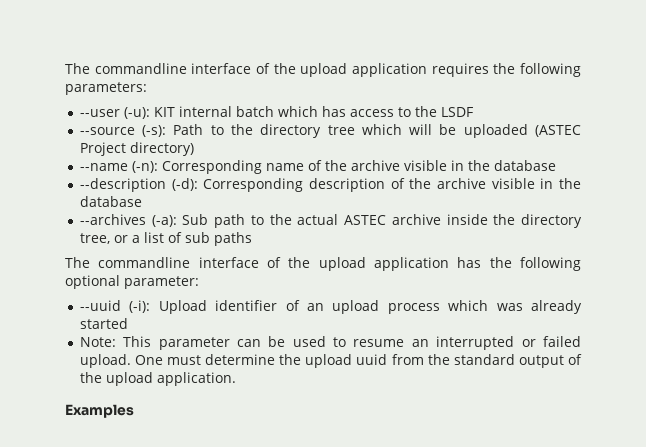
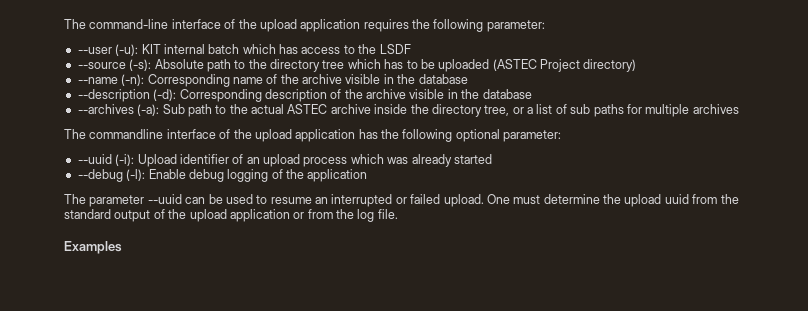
[65,63,187,74] The commandline -> [64,19,169,29] The command-line
[65,82,147,95] parameters: -> [486,20,545,32] parameter:
[173,124,204,135] Path -> [154,59,231,72] Absolute path
[409,124,433,135] will -> [384,59,418,69] has to
(252, 239) none -> [626,104,739,117] for multiple archives
[79,336,230,350] Note: This parameter -> [77,169,368,182] [64,194,182,207] --debug (-l): Enable debug logging of the application // The parameter --uuid
[156,372,236,386] application. -> [229,209,398,222] application or from the log file.

